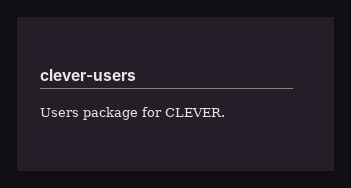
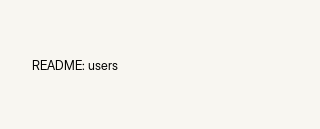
[40,69,136,81] [40,107,225,120] clever-users // Users package for CLEVER. -> [32,60,119,70] README: users

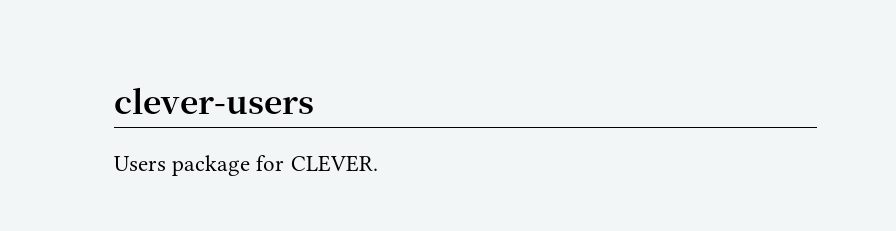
[32,60,119,70] README: users -> [114,87,314,114] [114,155,378,176] clever-users // Users package for CLEVER.

